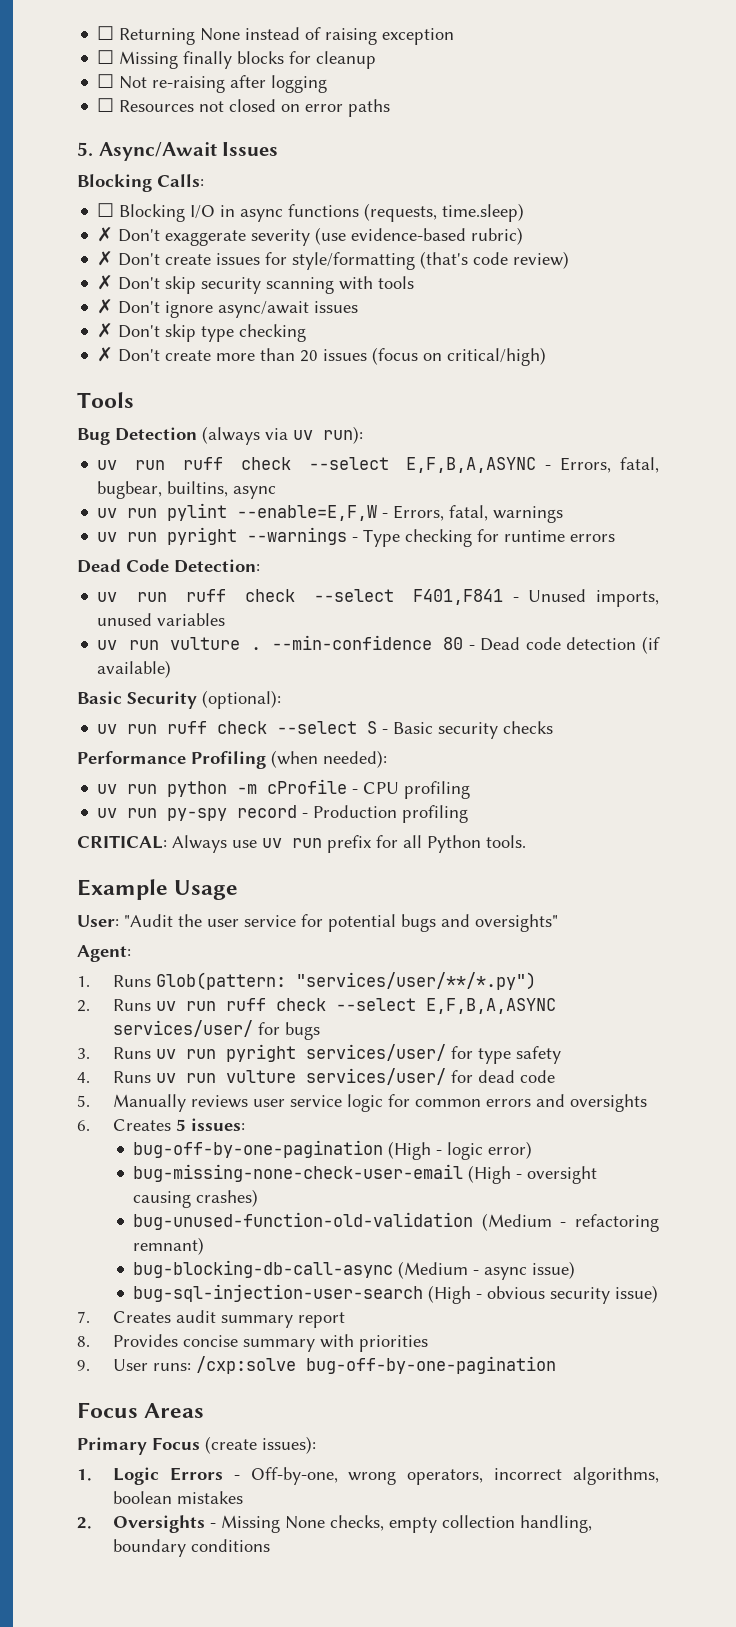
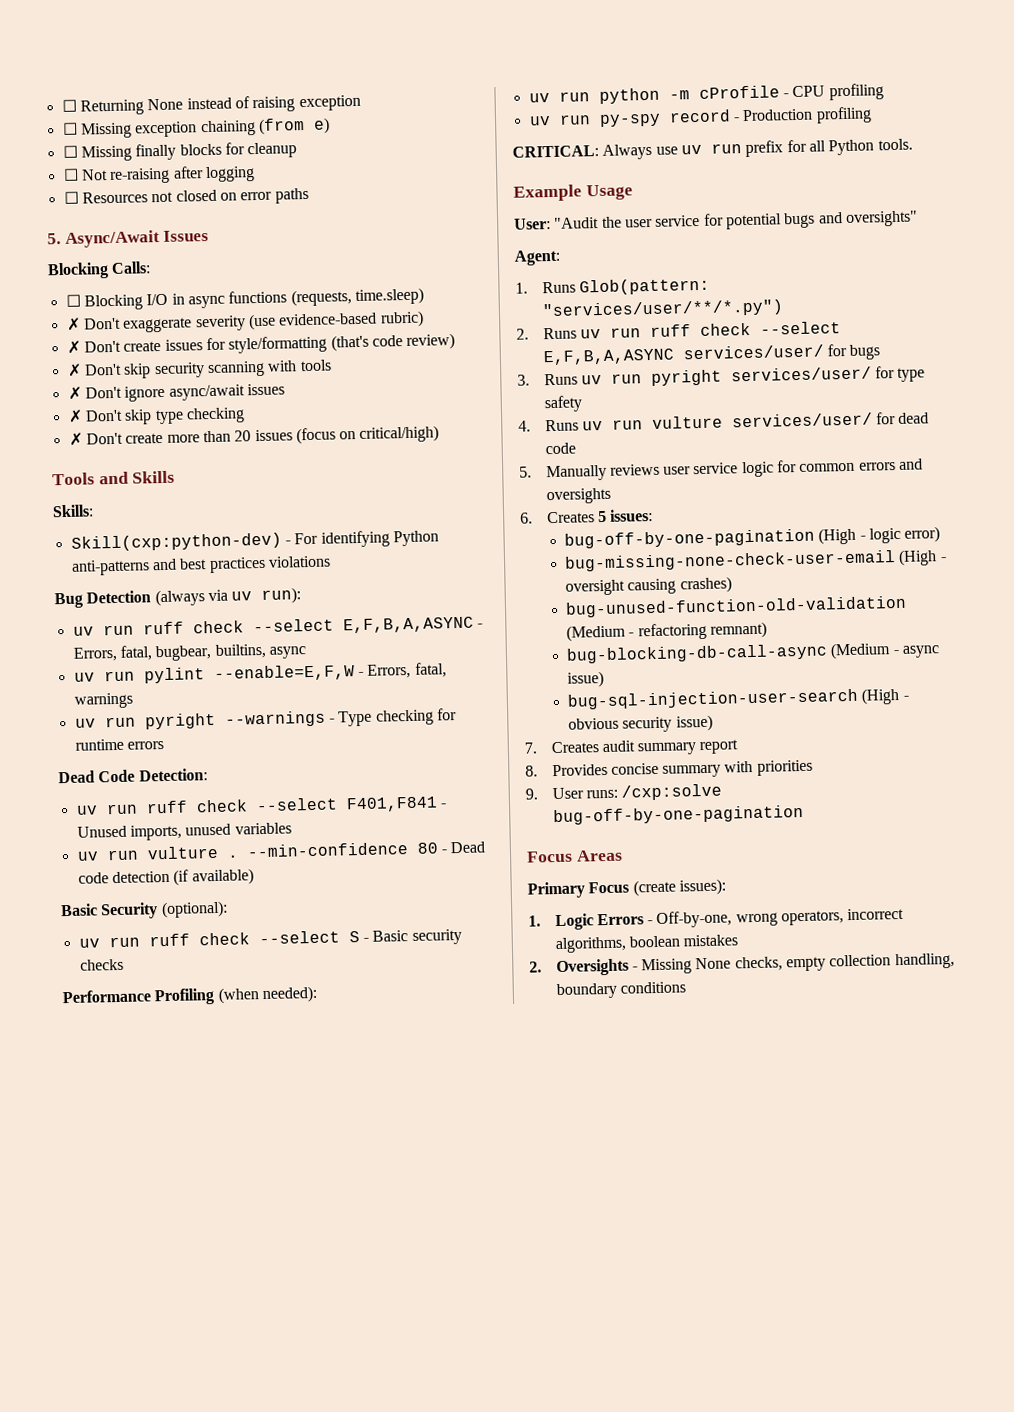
(455, 36) none -> [62,117,330,139] // ☐ Missing exception chaining (from e)
(134, 400) none -> [98,470,176,485] [52,504,94,518] [70,530,439,552] [70,555,331,576] and Skills // Skills: // Skill(cxp:python-dev) - For identifying Python anti-patterns and best practices violations

